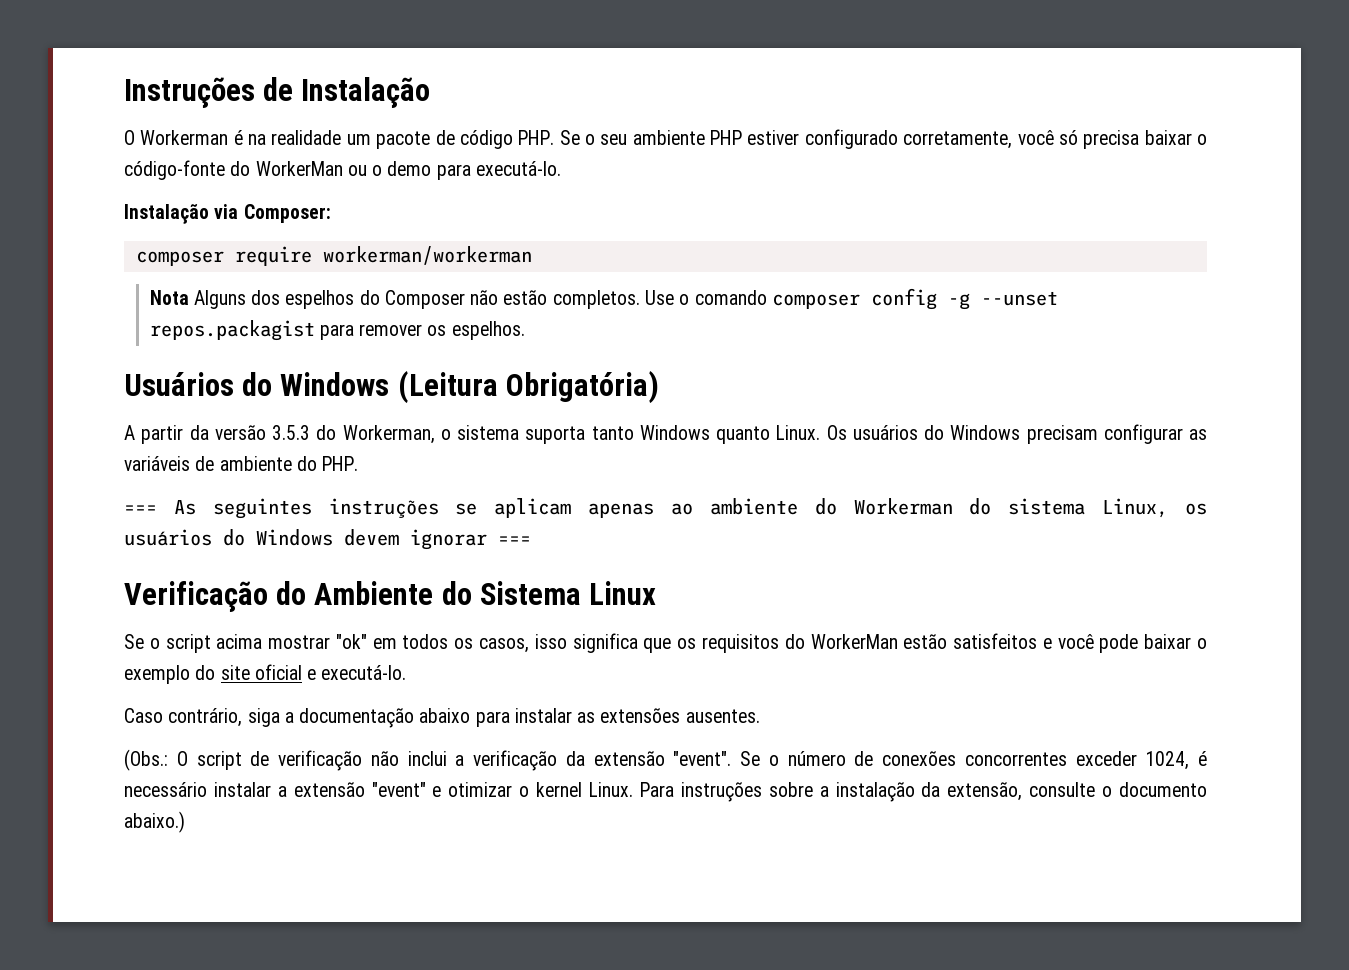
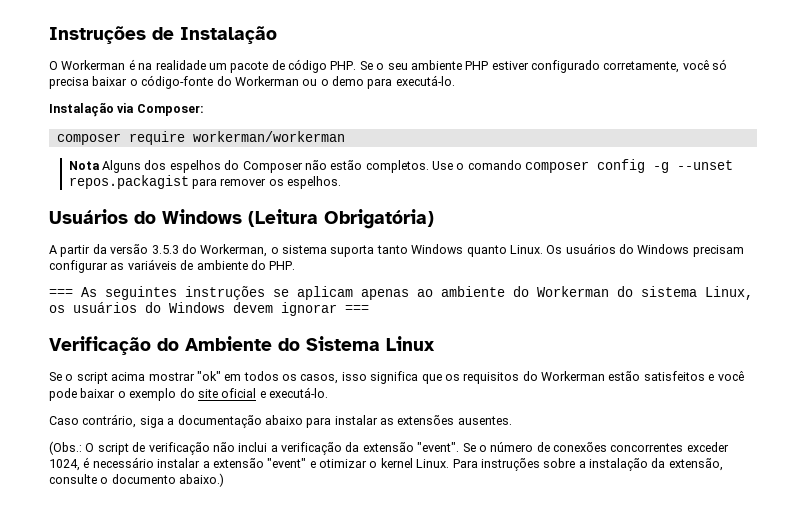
[255,161,343,176] WorkerMan -> [234,76,299,86] Workerman
[810,634,898,649] WorkerMan -> [541,371,605,381] Workerman

